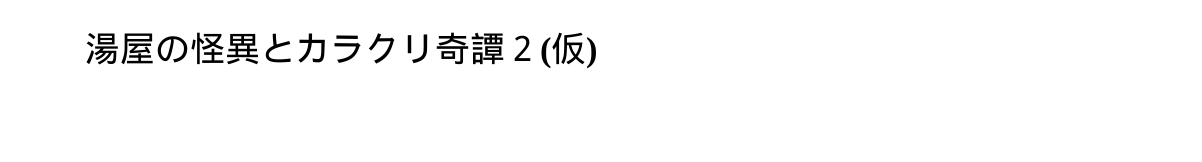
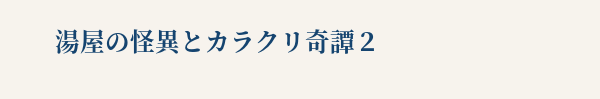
[540,32,597,69] (仮) -> (380, 41) none

